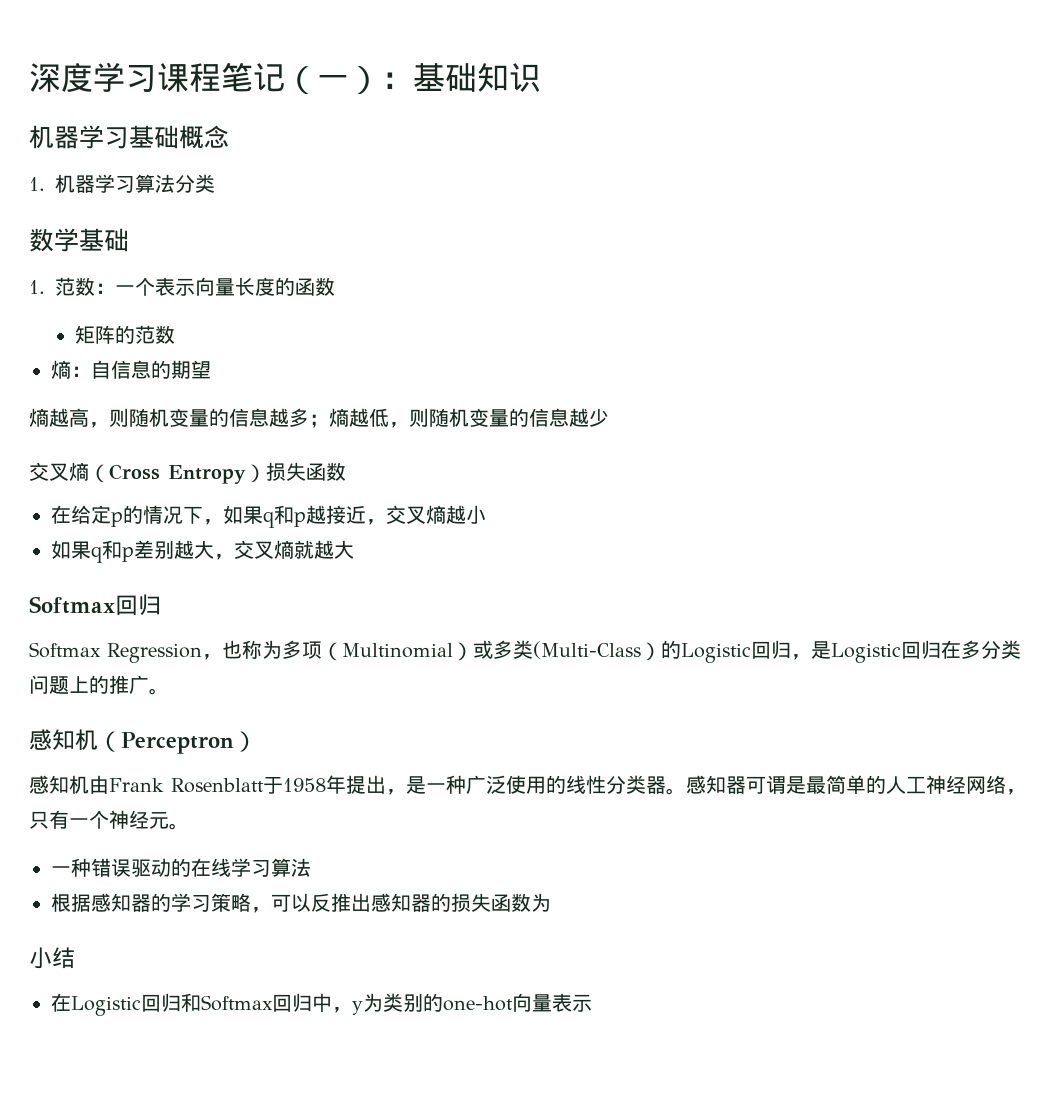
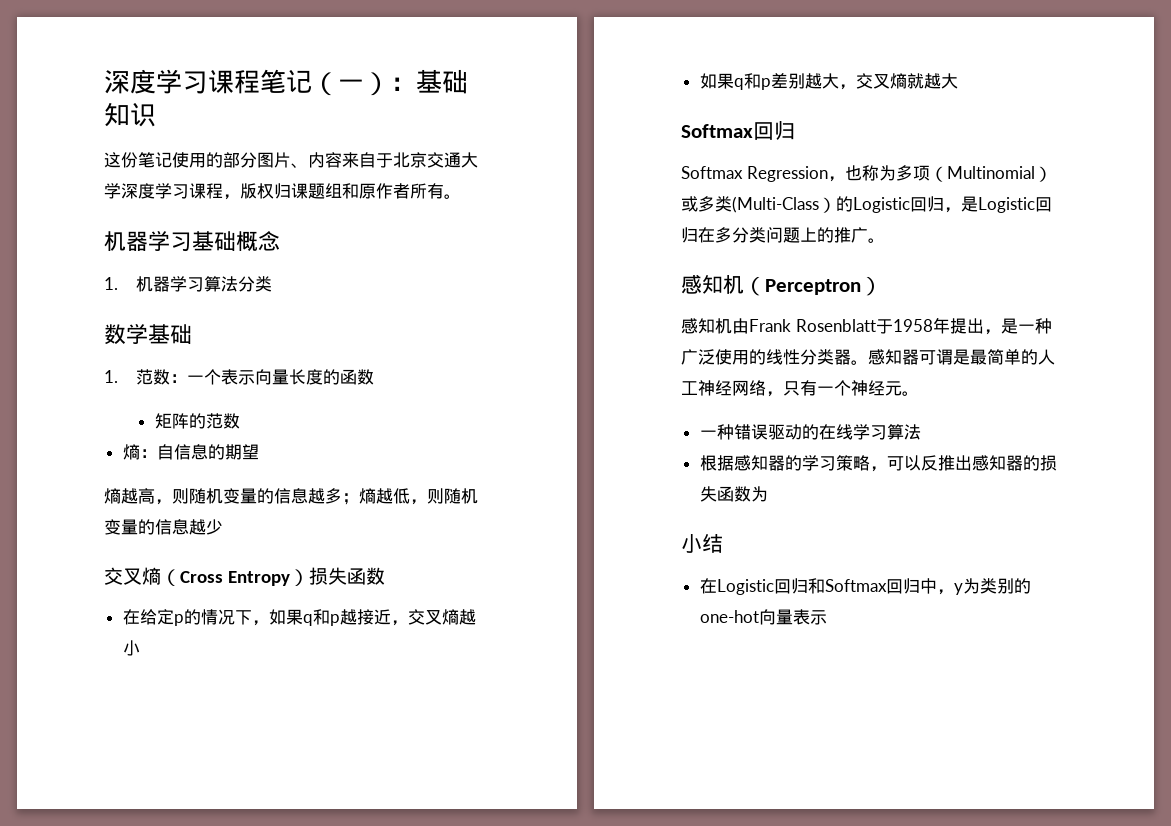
(541, 77) none -> [104,152,478,168] [104,183,461,200] // 这份笔记使用的部分图片、内容来自于北京交通大学深度学习课程，版权归课题组和原作者所有。

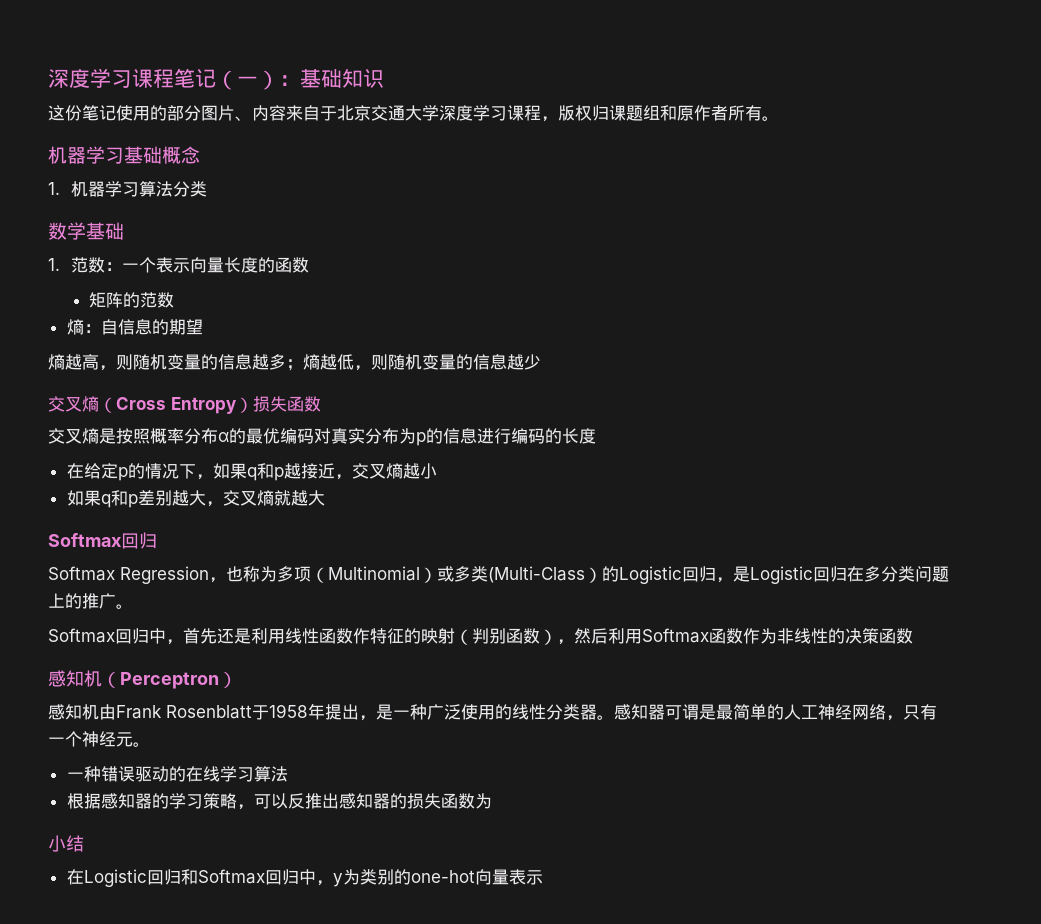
(386, 576) none -> [48,428,596,446] // 交叉熵是按照概率分布α的最优编码对真实分布为p的信息进行编码的长度
(885, 240) none -> [48,628,913,645] // Softmax回归中，首先还是利用线性函数作特征的映射（判别函数），然后利用Softmax函数作为非线性的决策函数

